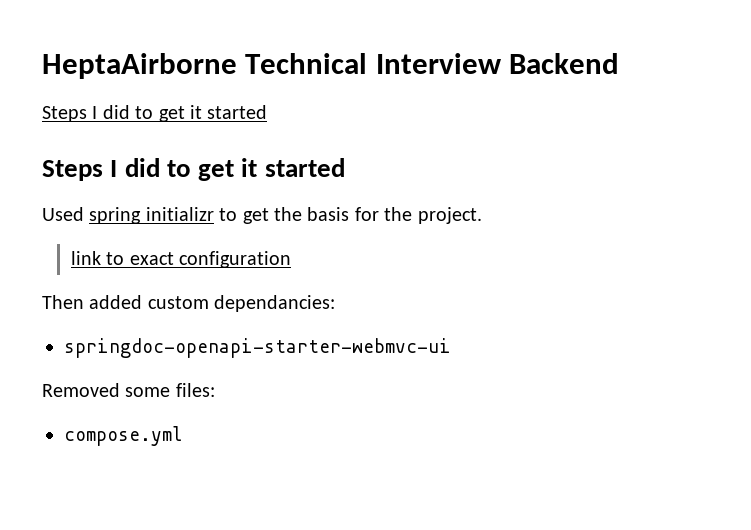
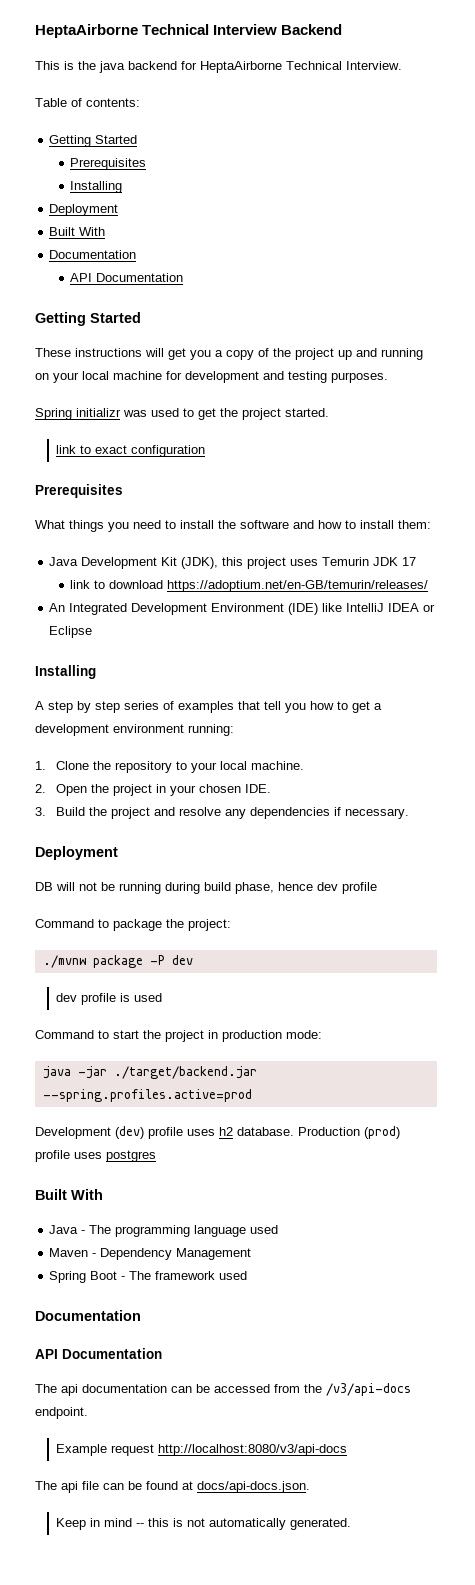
[42,105,268,122] [42,158,345,181] [42,207,482,224] [70,251,291,268] [42,295,336,312] [64,338,451,358] [42,383,215,397] [64,426,183,446] Steps I did to get it started // Steps I did to get it started // Used spring initializr to get the basis for the project. // link to exact configuration // Then added custom dependancies: // springdoc-openapi-starter-webmvc-ui // Removed some files: // compose.yml -> [35,61,402,73] [35,98,140,107] [49,135,138,147] [70,158,147,170] [70,181,123,193] [49,204,119,216] [49,227,106,236] [49,250,137,259] [70,273,184,282] [35,312,141,326] [35,348,423,360] [35,371,388,383] [35,408,329,420] [55,445,205,457] [35,484,123,498] [35,520,431,532] [49,557,417,569] [70,580,429,592] [49,603,436,615] [49,626,93,638] [35,665,96,679] [35,701,382,713] [35,724,234,736] [35,761,304,773] [35,784,271,796] [35,807,409,819] [35,846,118,860] [35,882,377,894] [35,919,231,931] [42,955,193,968] [55,993,162,1005] [35,1030,322,1042] [42,1066,257,1079] [42,1089,252,1102] [35,1126,400,1139] [35,1150,156,1162] [35,1189,103,1200] [49,1225,279,1237] [49,1248,252,1260] [49,1271,248,1283] [35,1310,141,1321] [35,1348,162,1359] [35,1383,411,1396] [35,1407,88,1419] [55,1444,347,1456] [35,1481,310,1493] [55,1518,351,1530] This is the java backend for HeptaAirborne Technical Interview. // Table of contents: // Getting Started // Prerequisites // Installing // Deployment // Built With // Documentation // API Documentation // Getting Started // These instructions will get you a copy of the project up and running on your local machine for development and testing purposes. // Spring initializr was used to get the project started. // link to exact configuration // Prerequisites // What things you need to install the software and how to install them: // Java Development Kit (JDK), this project uses Temurin JDK 17 // link to download https://adoptium.net/en-GB/temurin/releases/ // An Integrated Development Environment (IDE) like IntelliJ IDEA or Eclipse // Installing // A step by step series of examples that tell you how to get a development environment running: // 1. Clone the repository to your local machine. // 2. Open the project in your chosen IDE. // 3. Build the project and resolve any dependencies if necessary. // Deployment // DB will not be running during build phase, hence dev profile // Command to package the project: // ./mvnw package -P dev // dev profile is used // Command to start the project in production mode: // java -jar ./target/backend.jar --spring.profiles.active=prod // Development (dev) profile uses h2 database. Production (prod) profile uses postgres // Built With // Java - The programming language used // Maven - Dependency Management // Spring Boot - The framework used // Documentation // API Documentation // The api documentation can be accessed from the /v3/api-docs endpoint. // Example request http://localhost:8080/v3/api-docs // The api file can be found at docs/api-docs.json. // Keep in mind -- this is not automatically generated.

